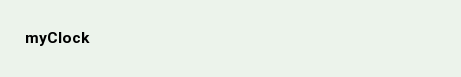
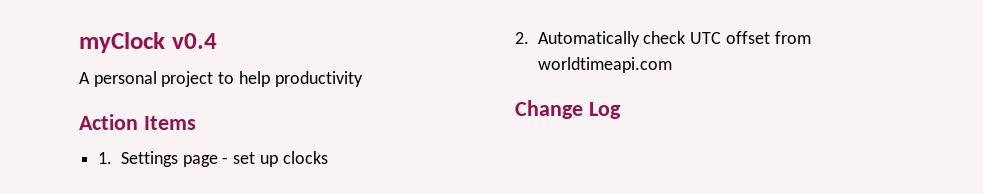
(90, 39) none -> [171,33,217,49] [79,71,363,87] [79,114,196,130] [98,151,328,167] [515,31,811,47] [537,57,672,73] [515,100,621,119] v0.4 // A personal project to help productivity // Action Items // 1. Settings page - set up clocks // 2. Automatically check UTC offset from worldtimeapi.com // Change Log

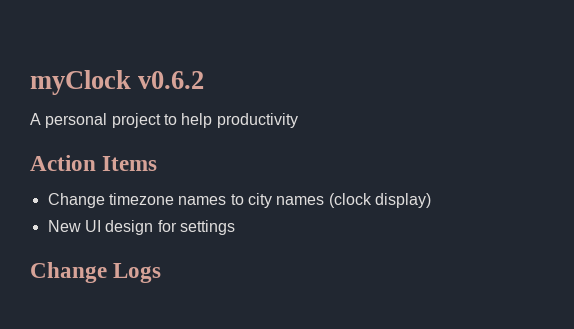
[171,33,217,49] v0.4 -> [138,71,205,89] v0.6.2
[98,151,328,167] [515,31,811,47] [537,57,672,73] [515,100,621,119] 1. Settings page - set up clocks // 2. Automatically check UTC offset from worldtimeapi.com // Change Log -> [47,193,431,208] [47,220,235,235] [30,262,162,283] Change timezone names to city names (clock display) // New UI design for settings // Change Logs

